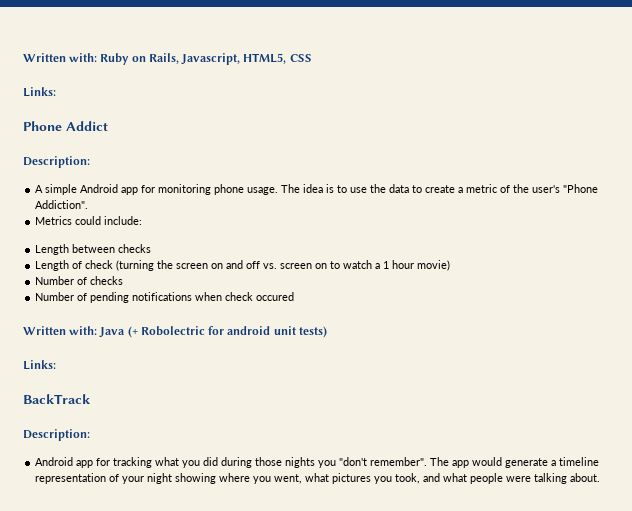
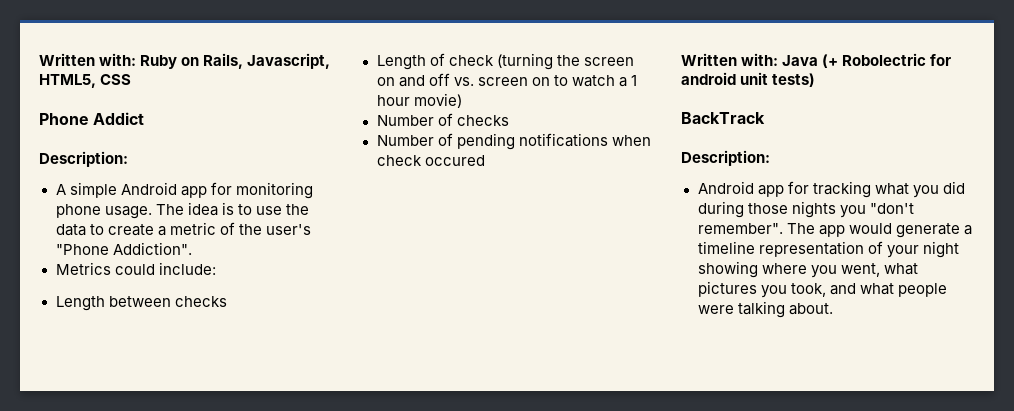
[23,87,56,97] // Links: -> (132, 79) none
[23,360,56,370] // Links: -> (816, 80) none

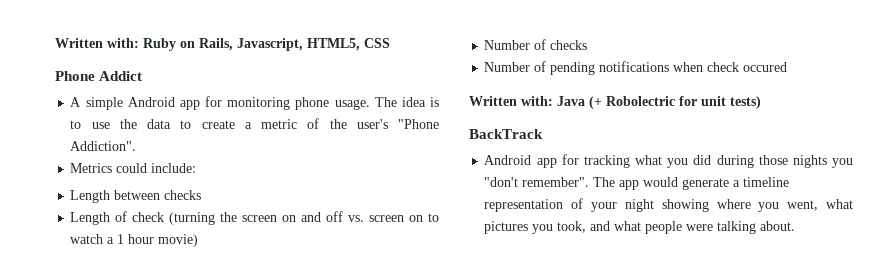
[39,151,128,167] // Description: -> (143, 76) none
[681,72,736,85] android -> (697, 101) none
[681,150,770,166] // Description: -> (543, 134) none

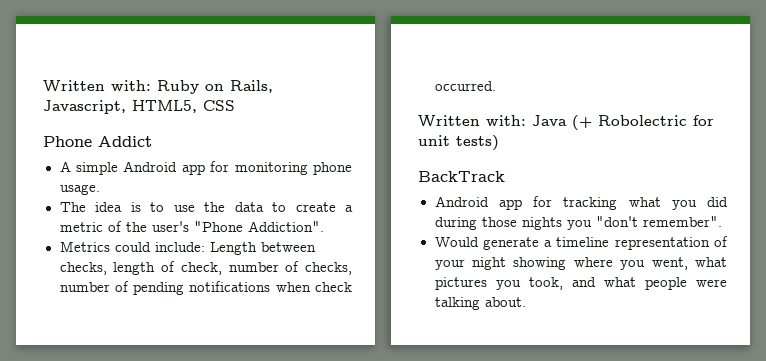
(370, 104) none -> (100, 189) //
(197, 168) // -> (205, 247) none
[164,190,202,200] [70,211,440,225] [70,234,199,247] [484,39,588,50] [484,62,531,72] checks // Length of check (turning the screen on and off vs. screen on to watch a 1 hour movie) // Number of checks // Number -> [59,261,352,275] [59,282,110,292] checks, length of check, number of checks, number
[743,62,788,72] occured -> [434,81,496,91] occurred.
[593,177,679,190] The app would -> [434,237,479,247] // Would

